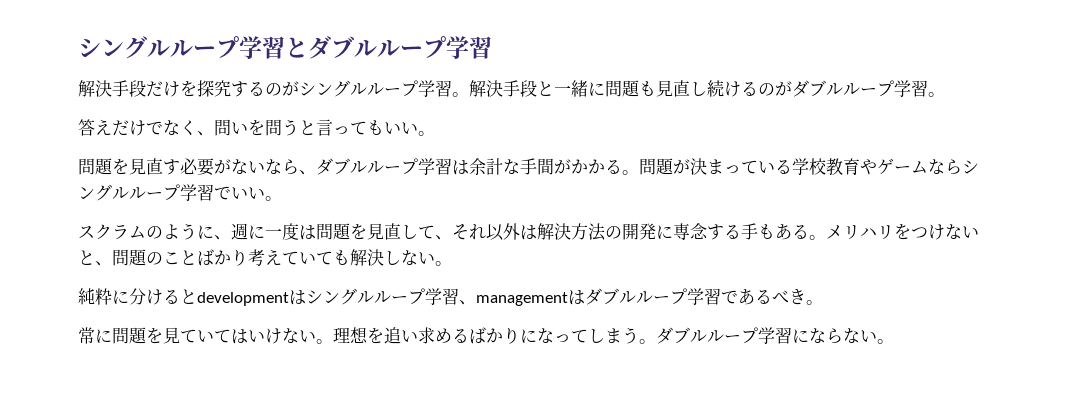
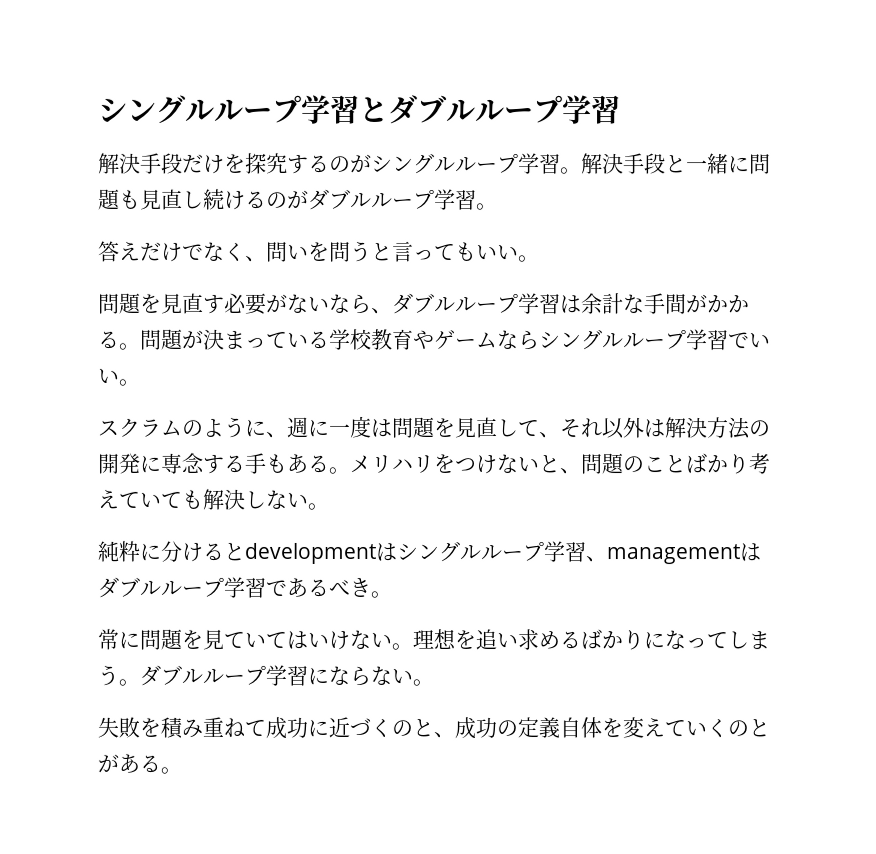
(894, 341) none -> [97,716,770,740] [97,753,182,774] // 失敗を積み重ねて成功に近づくのと、成功の定義自体を変えていくのとがある。

